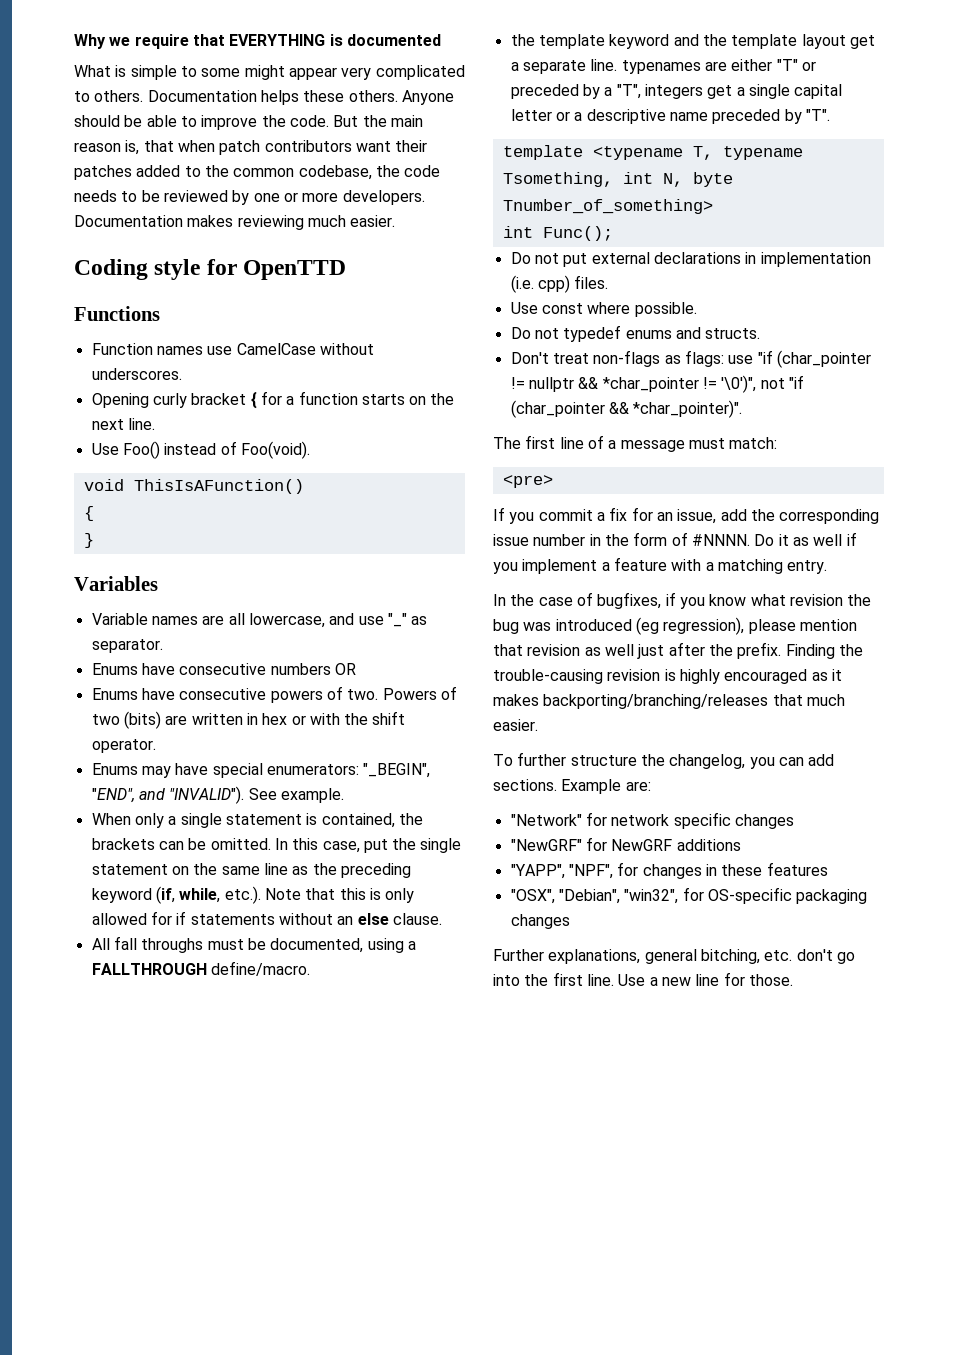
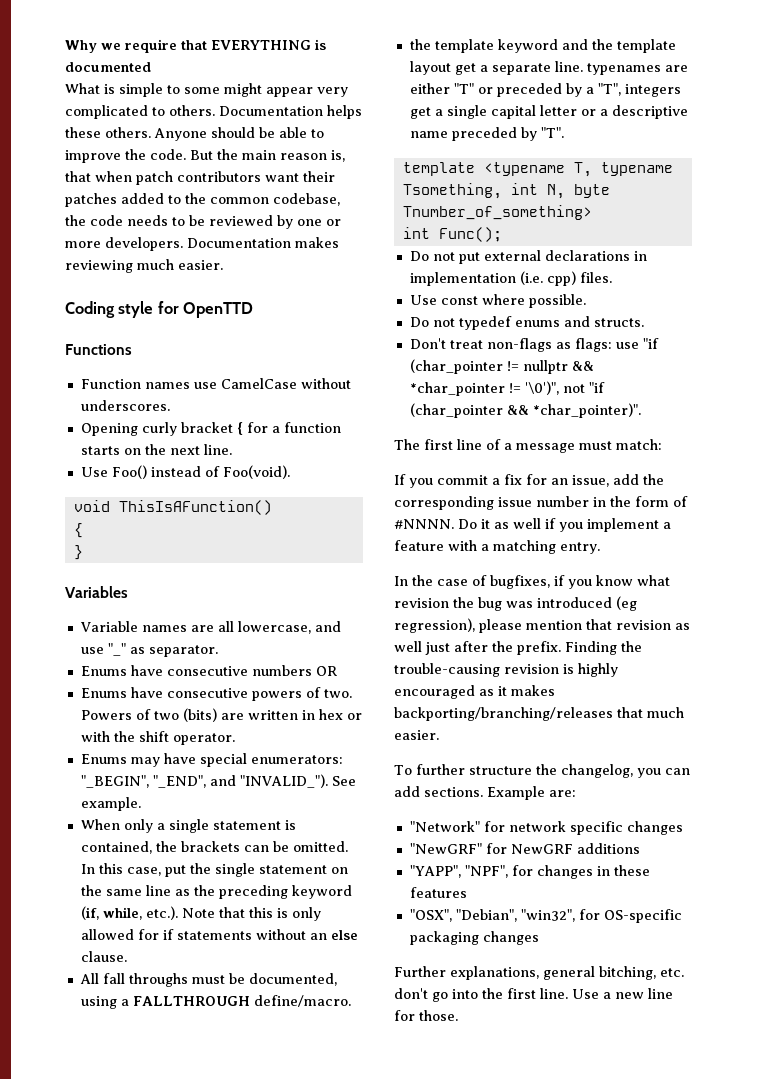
[91,786,245,804] "END", and "INVALID"). -> [152,774,328,788] "_END", and "INVALID_").
[502,475,553,488] // <pre> -> (662, 444) none

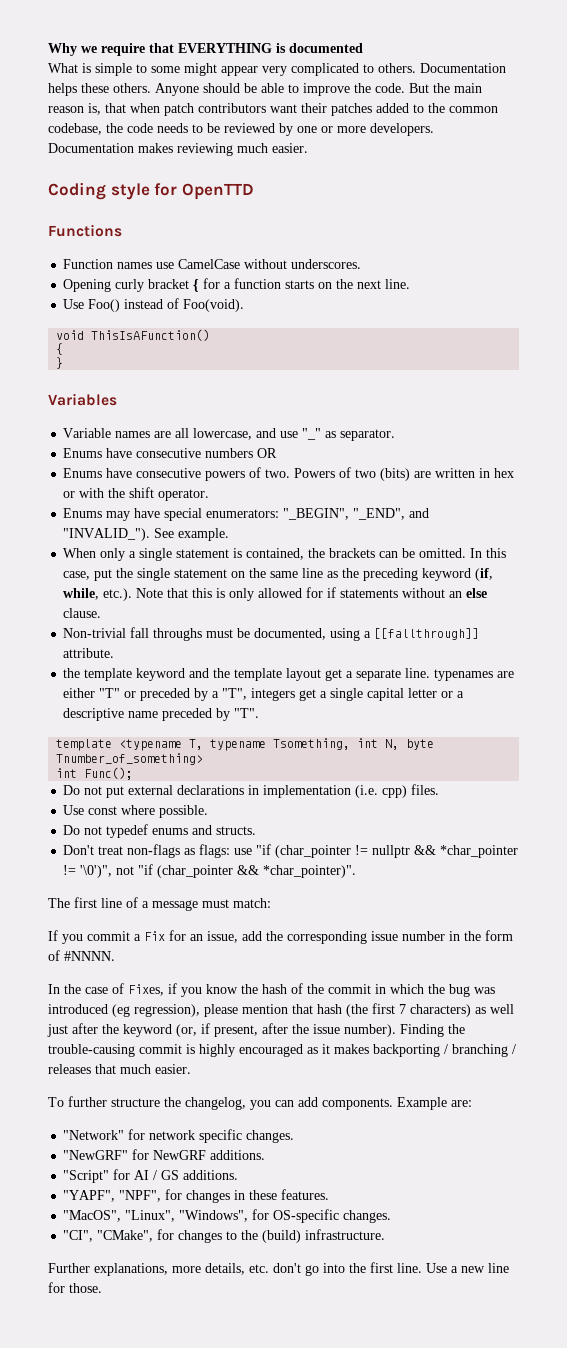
[79,973,99,984] All -> [63,628,127,638] Non-trivial
[132,995,351,1007] FALLTHROUGH define/macro. -> [374,628,480,640] [63,648,115,658] [[fallthrough]] attribute.
[504,474,522,485] fix -> [144,931,165,941] Fix
[458,518,671,532] [394,540,600,554] Do it as well if you implement a feature with a matching entry. -> (115, 956) none
[490,575,550,589] bugfixes, -> [128,984,164,996] Fixes,
[637,575,670,586] [394,598,449,608] what revision -> [241,983,424,994] the hash of the commit in which
[616,620,671,630] revision -> [317,1003,471,1017] hash (the first 7 characters)
[517,641,561,655] prefix. -> [123,1023,396,1037] keyword (or, if present, after the issue number).
[504,664,559,674] revision -> [139,1044,182,1054] commit
[394,707,613,721] backporting/branching/releases -> [373,1044,516,1057] [48,1064,91,1074] backporting / branching / releases
[424,787,483,797] sections. -> [322,1098,393,1110] components.
[626,821,683,835] changes -> [246,1130,295,1143] changes.
[576,843,640,854] [409,865,461,878] additions // "YAPP", -> [210,1150,266,1160] [63,1169,239,1183] [63,1190,116,1202] additions. // "Script" for AI / GS additions. // "YAPF",
[409,887,467,898] [409,909,682,923] [409,931,539,945] features // "OSX", "Debian", "win32", for OS-specific packaging changes -> [281,1189,330,1200] [63,1209,392,1223] [63,1229,386,1243] features. // "MacOS", "Linux", "Windows", for OS-specific changes. // "CI", "CMake", for changes to the (build) infrastructure.
[543,966,656,980] general bitching, -> [172,1263,245,1275] more details,

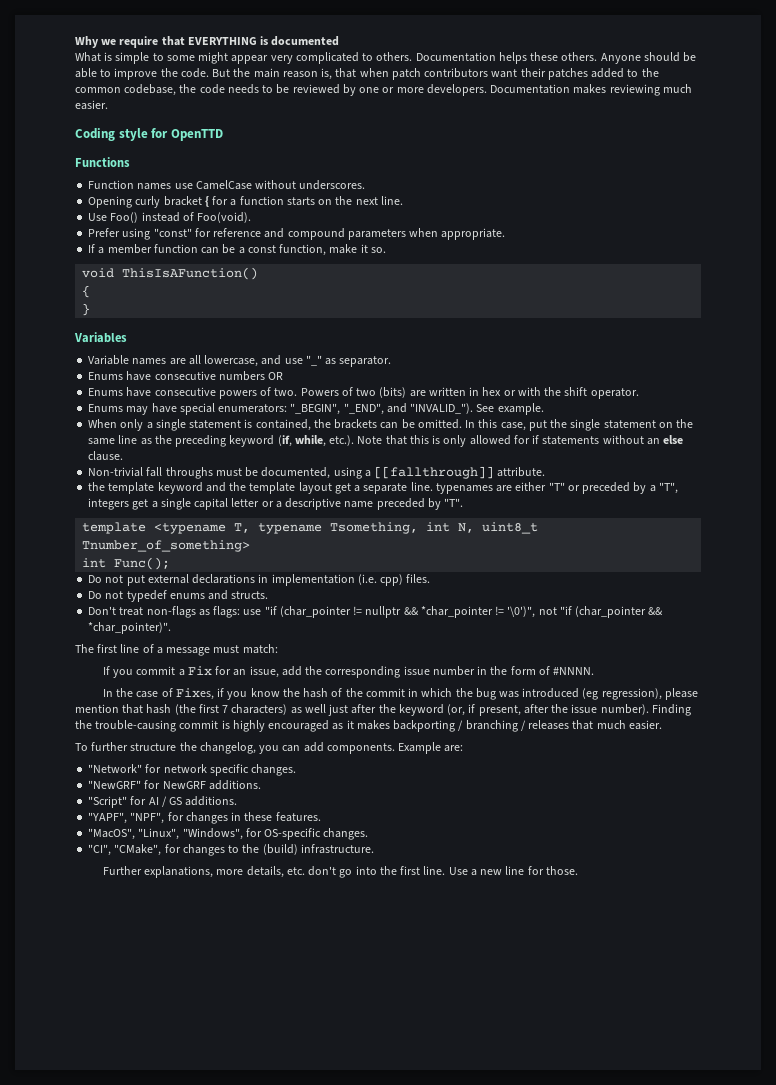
(245, 305) none -> [88,228,506,240] [88,244,386,256] // Prefer using "const" for reference and compound parameters when appropriate. // If a member function can be a const function, make it so.
[406,739,435,750] byte -> [482,522,539,534] uint8_t
[63,805,209,818] // Use const where possible. -> (431, 578) none

